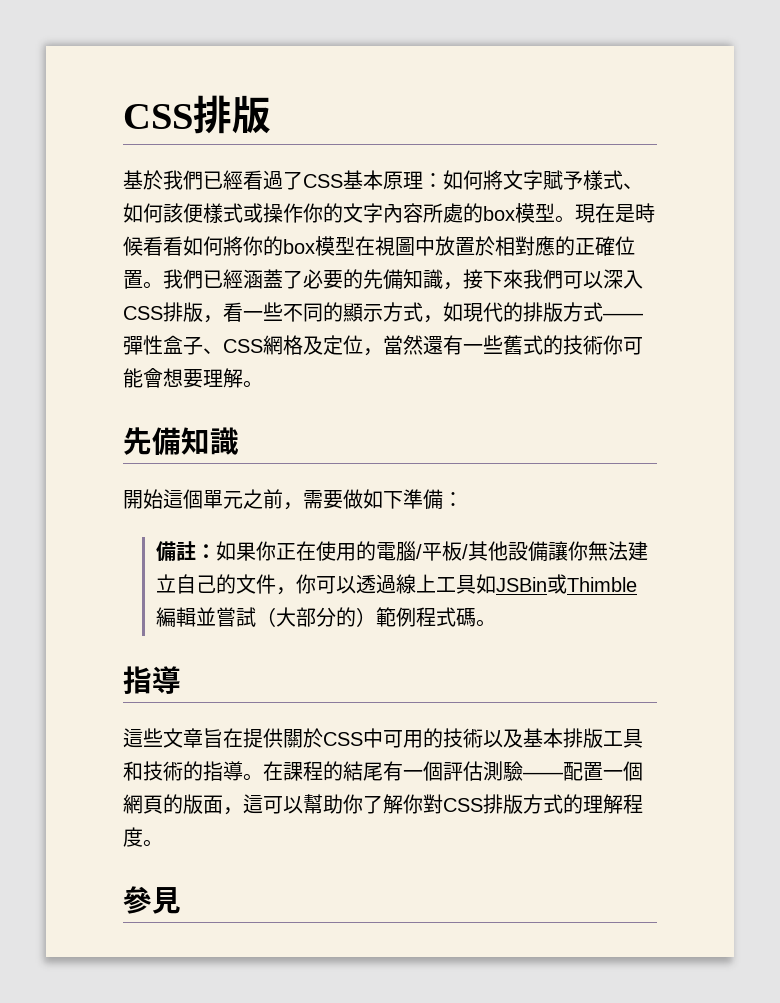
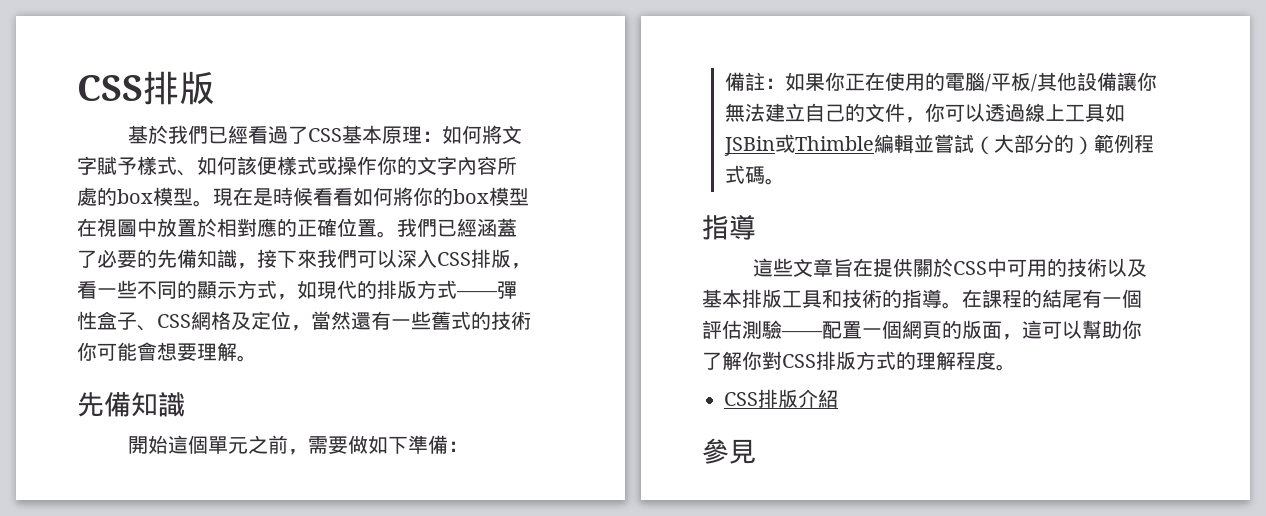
(163, 843) none -> [724,389,838,408] // CSS排版介紹

